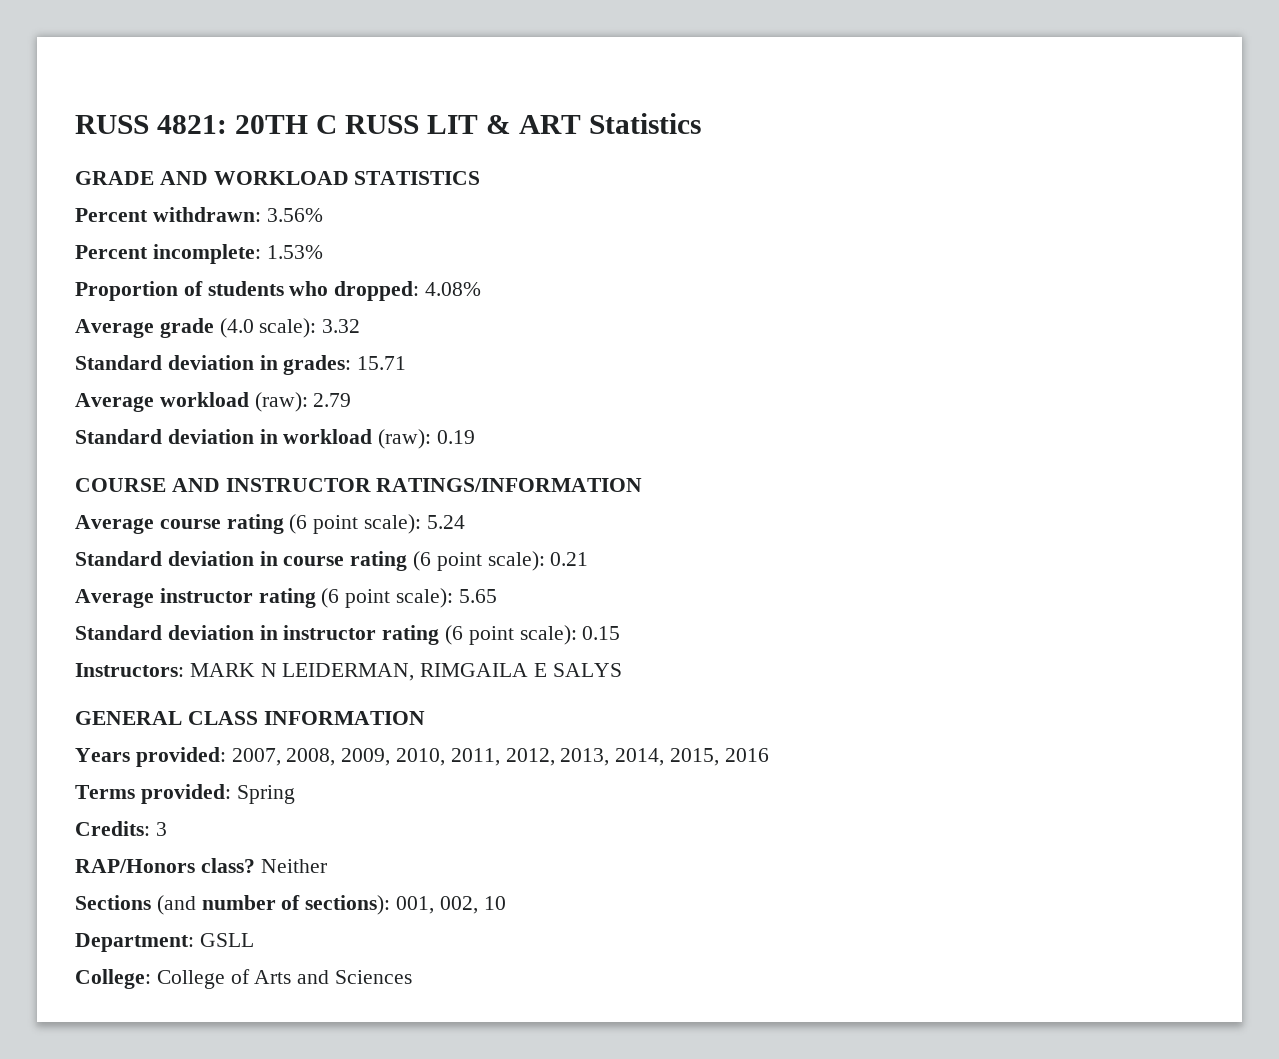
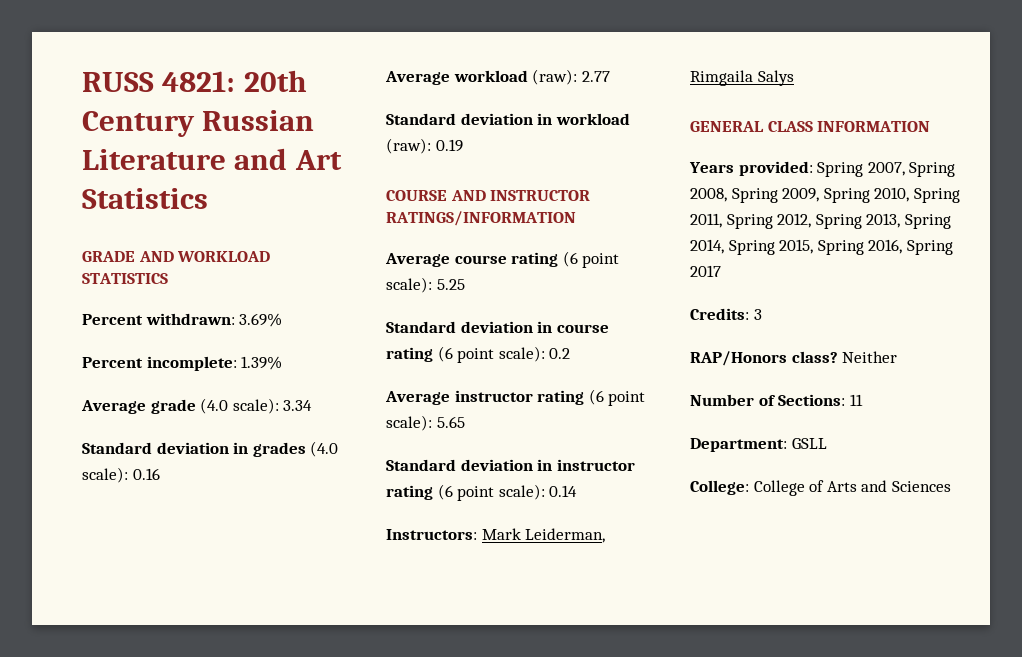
[234,115,581,134] 20TH C RUSS LIT & ART -> [243,70,307,92] [82,110,315,137] [82,148,342,170] 20th Century Russian Literature and Art
[266,208,323,222] 3.56% -> [239,313,283,327] 3.69%
[266,245,323,259] [75,281,482,301] 1.53% // Proportion of students who dropped: 4.08% -> [241,356,283,370] 1.39%
[322,319,361,333] [75,355,407,375] 3.32 // Standard deviation in grades: 15.71 -> [283,400,313,411] [82,441,339,457] [82,467,160,483] 3.34 // Standard deviation in grades (4.0 scale): 0.16
[313,393,352,407] 2.79 -> [581,71,610,82] 2.77
[426,515,465,529] 5.24 -> [436,279,465,290] 5.25
[550,552,589,566] 0.21 -> [549,348,571,359] 0.2
[582,626,621,640] 0.15 -> [549,485,578,497] 0.14
[189,663,622,681] MARK N LEIDERMAN, RIMGAILA E SALYS -> [481,528,606,543] [690,70,794,86] Mark Leiderman, Rimgaila Salys
[231,748,769,766] [75,784,295,804] 2007, 2008, 2009, 2010, 2011, 2012, 2013, 2014, 2015, 2016 // Terms provided: Spring -> [817,162,956,177] [690,187,960,203] [690,213,951,229] [690,239,953,255] [690,265,721,277] Spring 2007, Spring 2008, Spring 2009, Spring 2010, Spring 2011, Spring 2012, Spring 2013, Spring 2014, Spring 2015, Spring 2016, Spring 2017
[75,895,506,915] Sections (and number of sections): 001, 002, 10 -> [690,394,863,406] Number of Sections: 11

